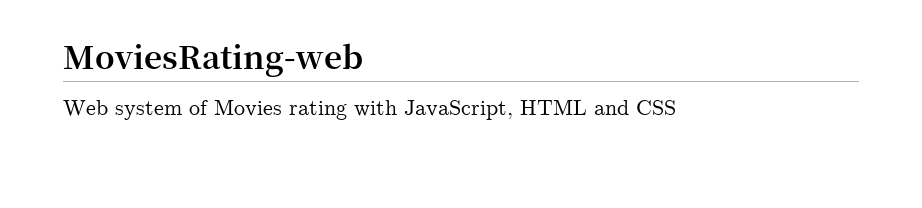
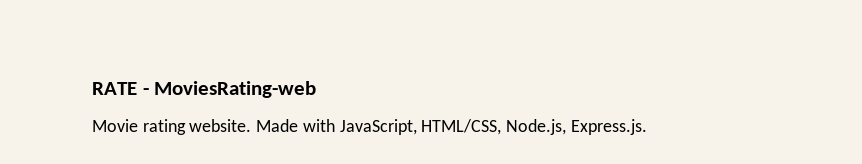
(63, 60) none -> [92,82,149,95] RATE -
[63,99,676,120] Web system of Movies rating with JavaScript, HTML and CSS -> [92,119,647,135] Movie rating website. Made with JavaScript, HTML/CSS, Node.js, Express.js.

